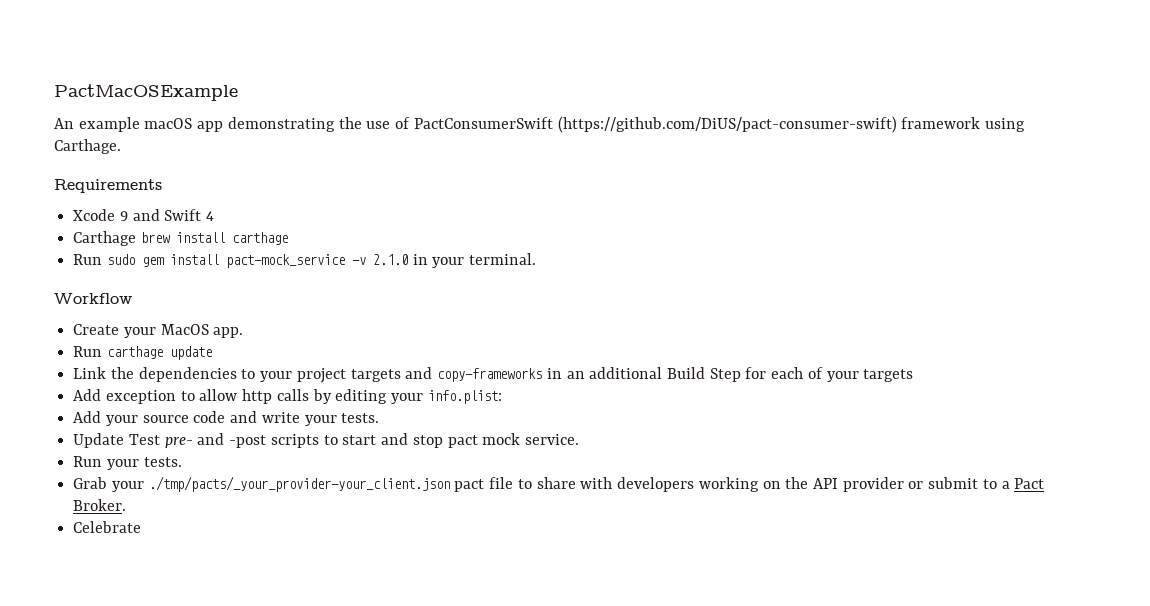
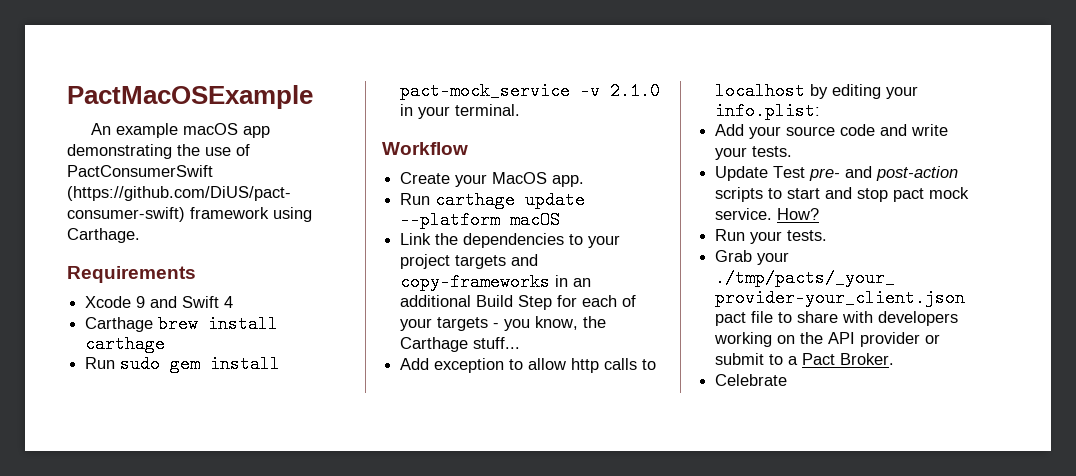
(212, 353) none -> [400,211,561,229] --platform macOS
(914, 375) none -> [493,316,607,331] [400,337,521,352] - you know, the Carthage stuff...
(309, 395) none -> [642,359,657,370] [715,82,806,100] to localhost
[229,435,267,448] -post -> [876,166,959,181] post-action
(579, 439) none -> [777,208,820,220] How?

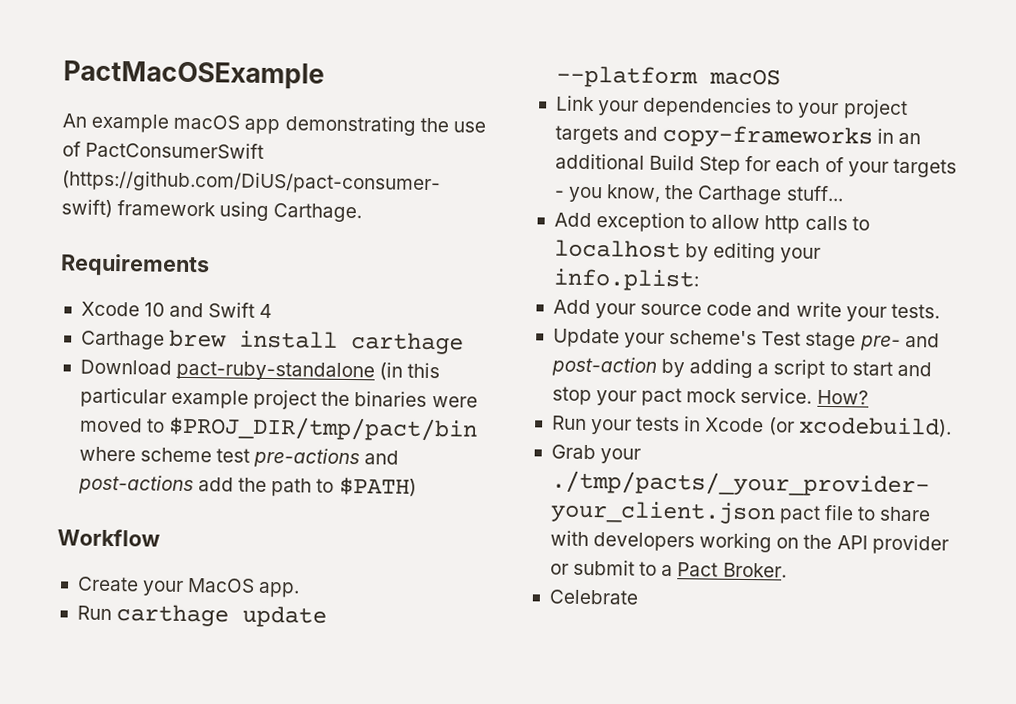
[136,296,146,308] 9 -> [144,302,166,317] 10
[85,355,281,373] [400,82,661,100] [400,104,521,119] Run sudo gem install pact-mock_service -v 2.1.0 in your terminal. -> [79,359,441,382] [79,387,478,410] [78,415,479,442] [78,446,400,469] [77,474,417,497] Download pact-ruby-standalone (in this particular example project the binaries were moved to $PROJ_DIR/tmp/pact/bin where scheme test pre-actions and post-actions add the path to $PATH)
[435,233,459,245] the -> [597,100,640,116] your
[773,166,959,181] [715,187,764,202] Test pre- and post-action scripts -> [624,330,940,351] [550,356,826,379] your scheme's Test stage pre- and post-action by adding a script
(889, 195) none -> [596,390,638,406] your
[787,230,828,241] tests. -> [636,416,952,438] tests in Xcode (or xcodebuild).

